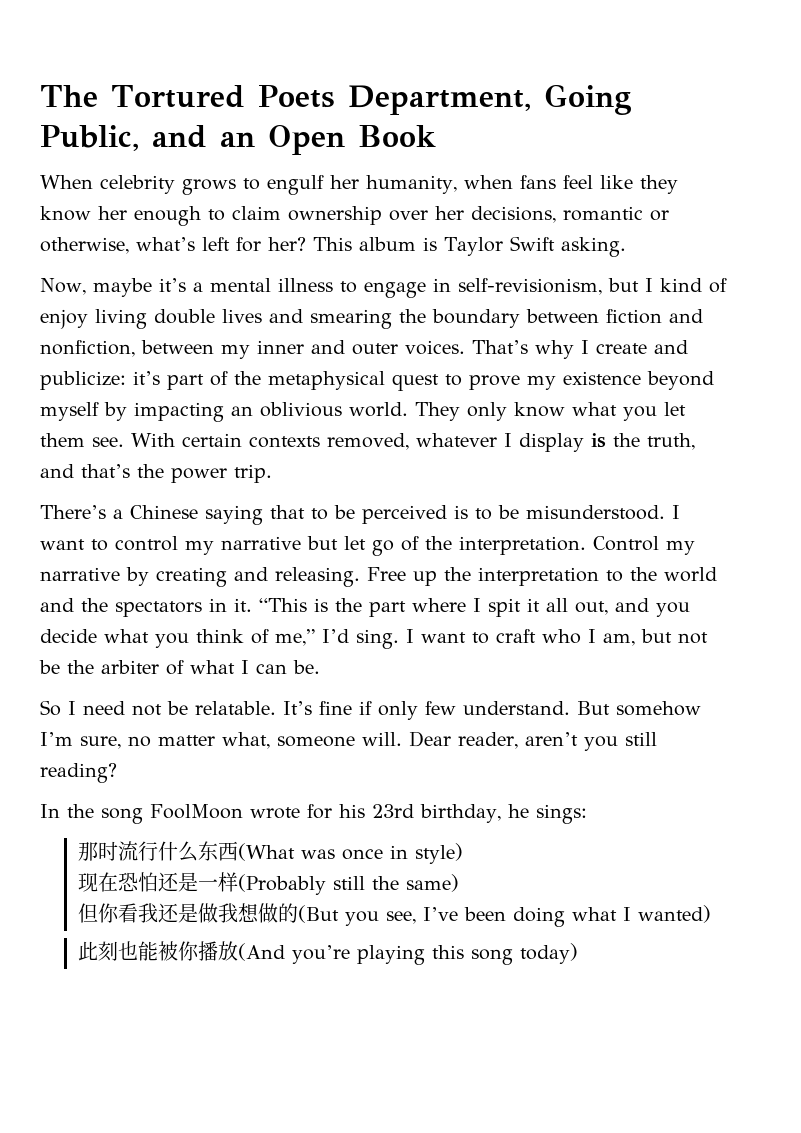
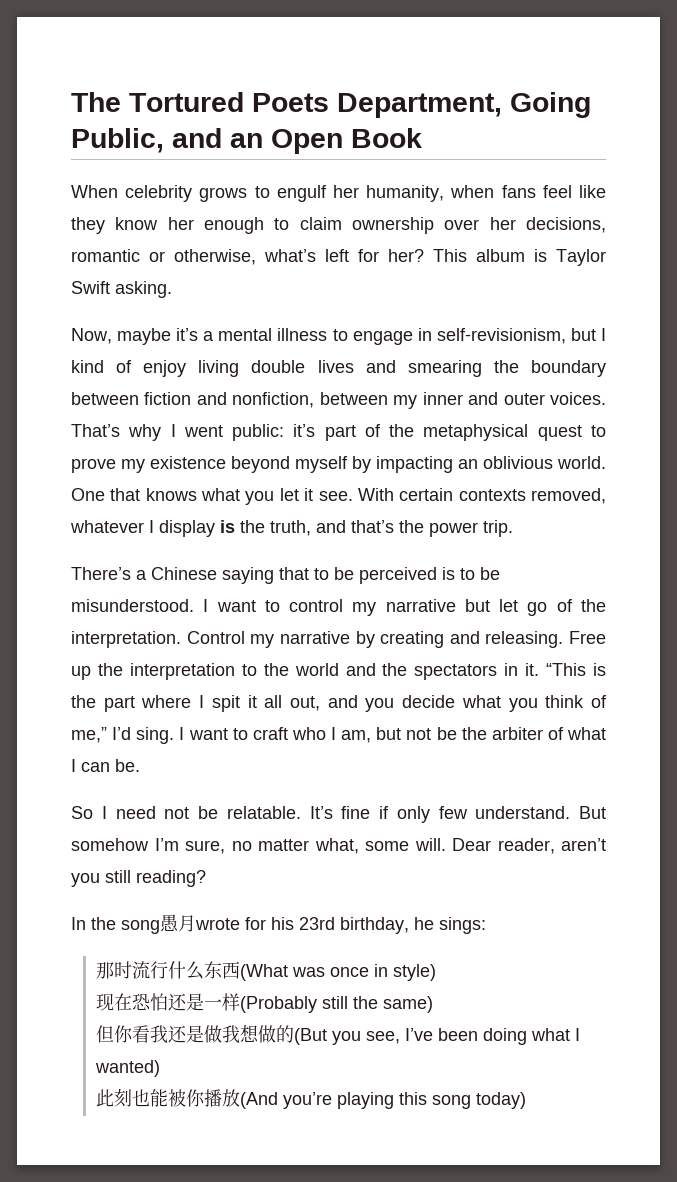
[596,340,688,354] [40,371,126,390] create and publicize: -> [183,424,285,441] went public:
[415,402,565,421] They only know -> [71,488,197,501] One that knows
[40,433,85,447] them -> [304,488,314,501] it
[277,736,355,747] someone -> [365,841,409,851] some
[150,804,243,819] FoolMoon -> [160,914,196,932] 愚月

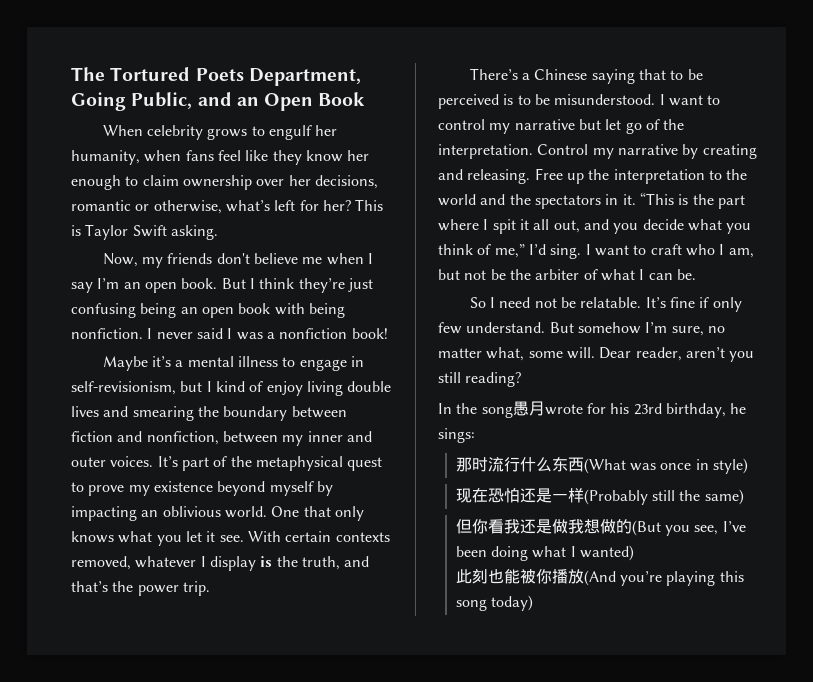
[476,249,525,262] album -> (384, 205) none
[117,328,172,345] maybe -> [142,253,373,268] [71,278,373,293] [71,303,345,318] [71,328,388,340] [102,356,148,371] my friends don't believe me when I say I’m an open book. But I think they’re just confusing being an open book with being nonfiction. I never said I was a nonfiction book! // Maybe
[71,424,316,441] That’s why I went public: it’s -> [157,456,178,467] It’s
(141, 494) none -> [334,506,364,521] only

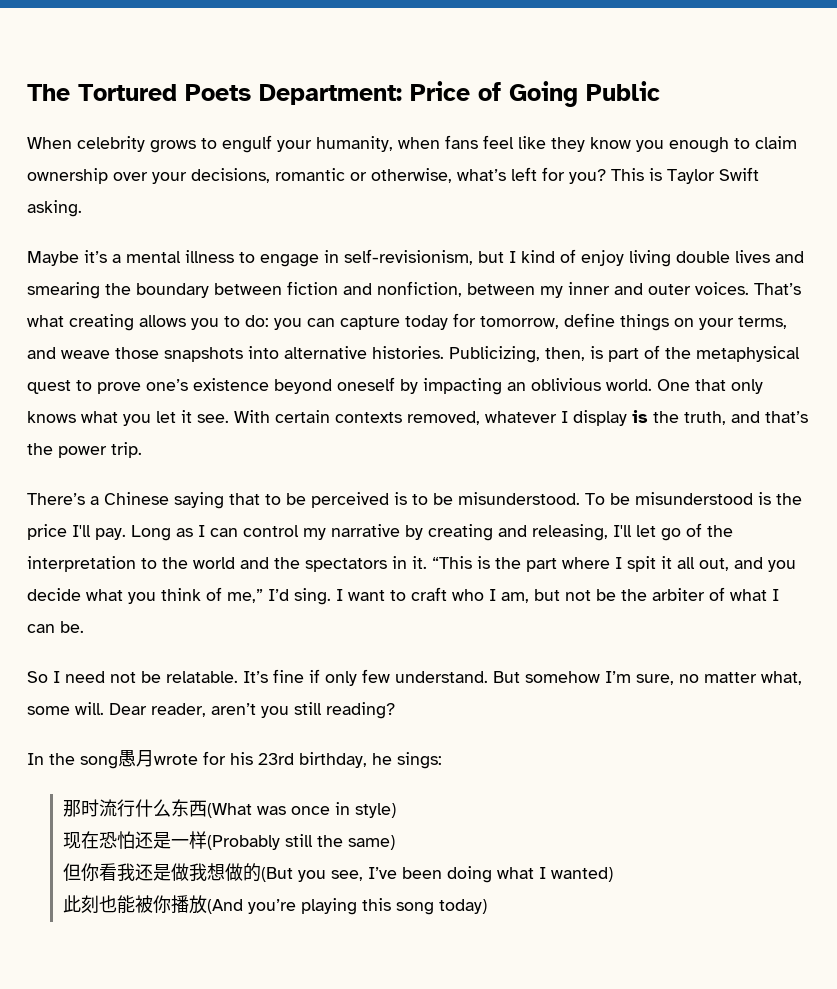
[248,68,361,86] [71,92,366,111] Department, Going Public, and an Open Book -> [259,81,660,107] Department: Price of Going Public
[315,125,338,136] her -> [277,140,312,152] your
[347,150,370,161] her -> [636,140,664,152] you
[288,175,311,186] her -> [152,172,187,184] your
[322,200,351,211] her? -> [569,169,606,184] you?
[102,253,373,268] [71,278,373,293] [71,303,345,318] [71,328,388,340] // Now, my friends don't believe me when I say I’m an open book. But I think they’re just confusing being an open book with being nonfiction. I never said I was a nonfiction book! -> (82, 208) none
[157,456,178,467] It’s -> [754,283,801,295] [27,313,787,331] [27,346,603,363] That’s what creating allows you to do: you can capture today for tomorrow, define things on your terms, and weave those snapshots into alternative histories. Publicizing, then, is
[128,485,150,496] my -> [146,379,188,391] one’s
[269,481,314,496] myself -> [337,377,395,391] oneself
[659,94,721,106] [438,119,685,134] [438,144,757,159] [438,168,584,184] I want to control my narrative but let go of the interpretation. Control my narrative by creating and releasing. Free up -> [585,492,802,505] [27,523,702,541] To be misunderstood is the price I'll pay. Long as I can control my narrative by creating and releasing, I'll let go of

